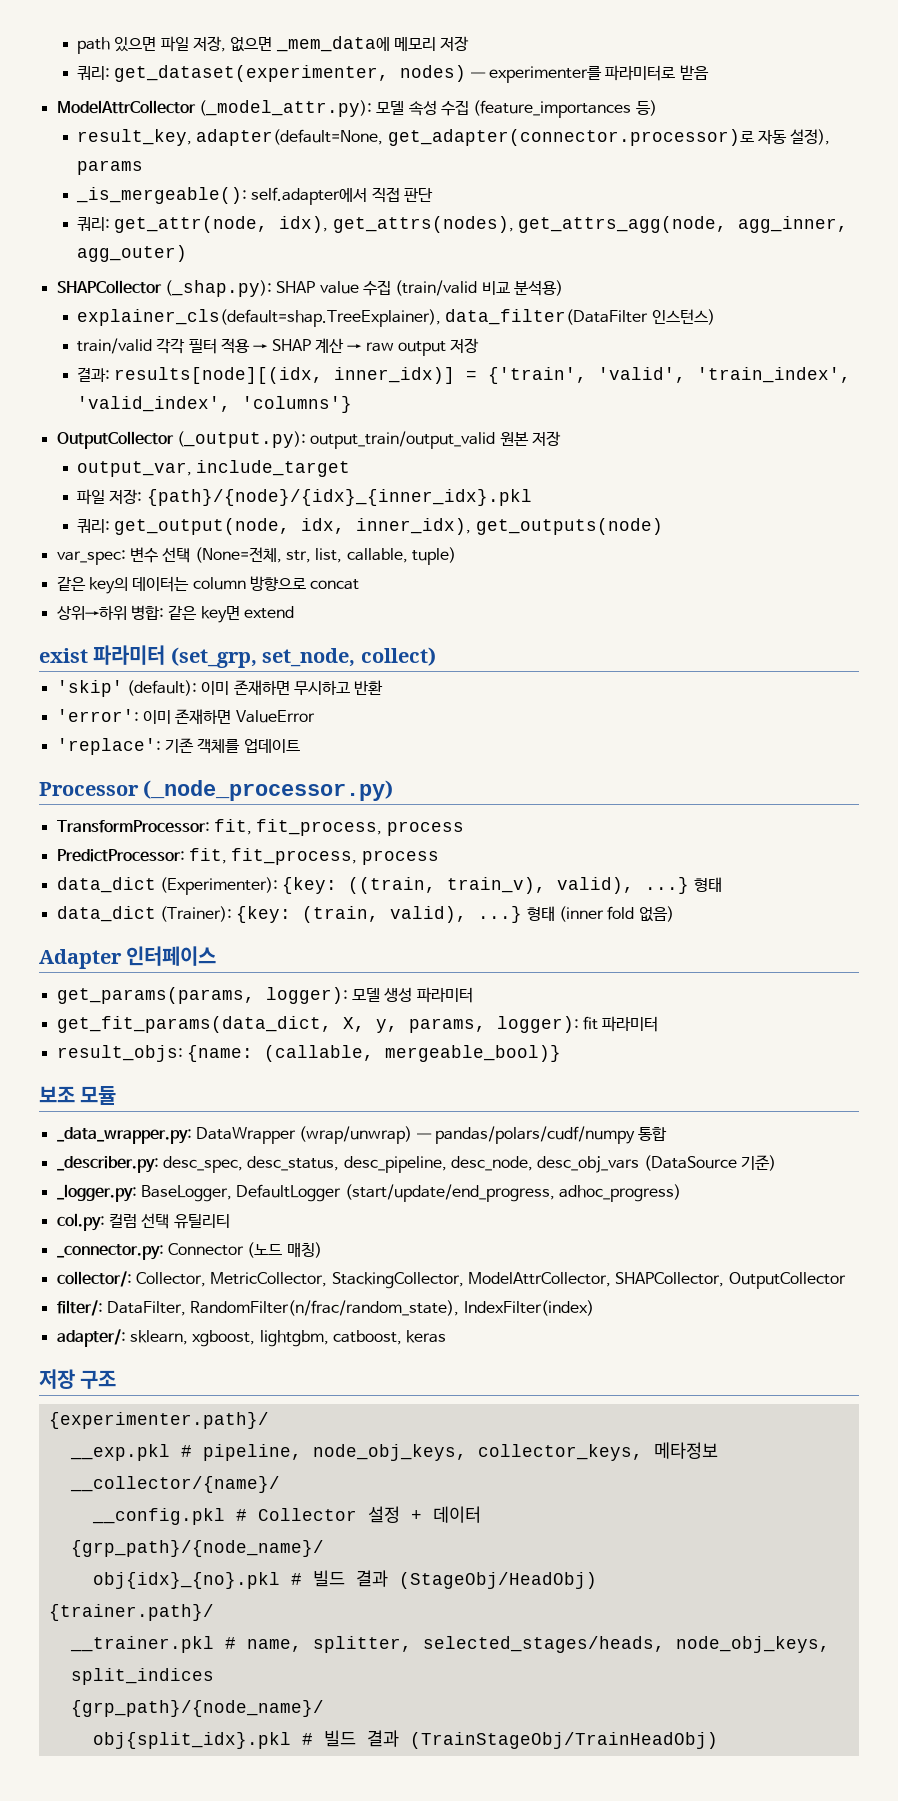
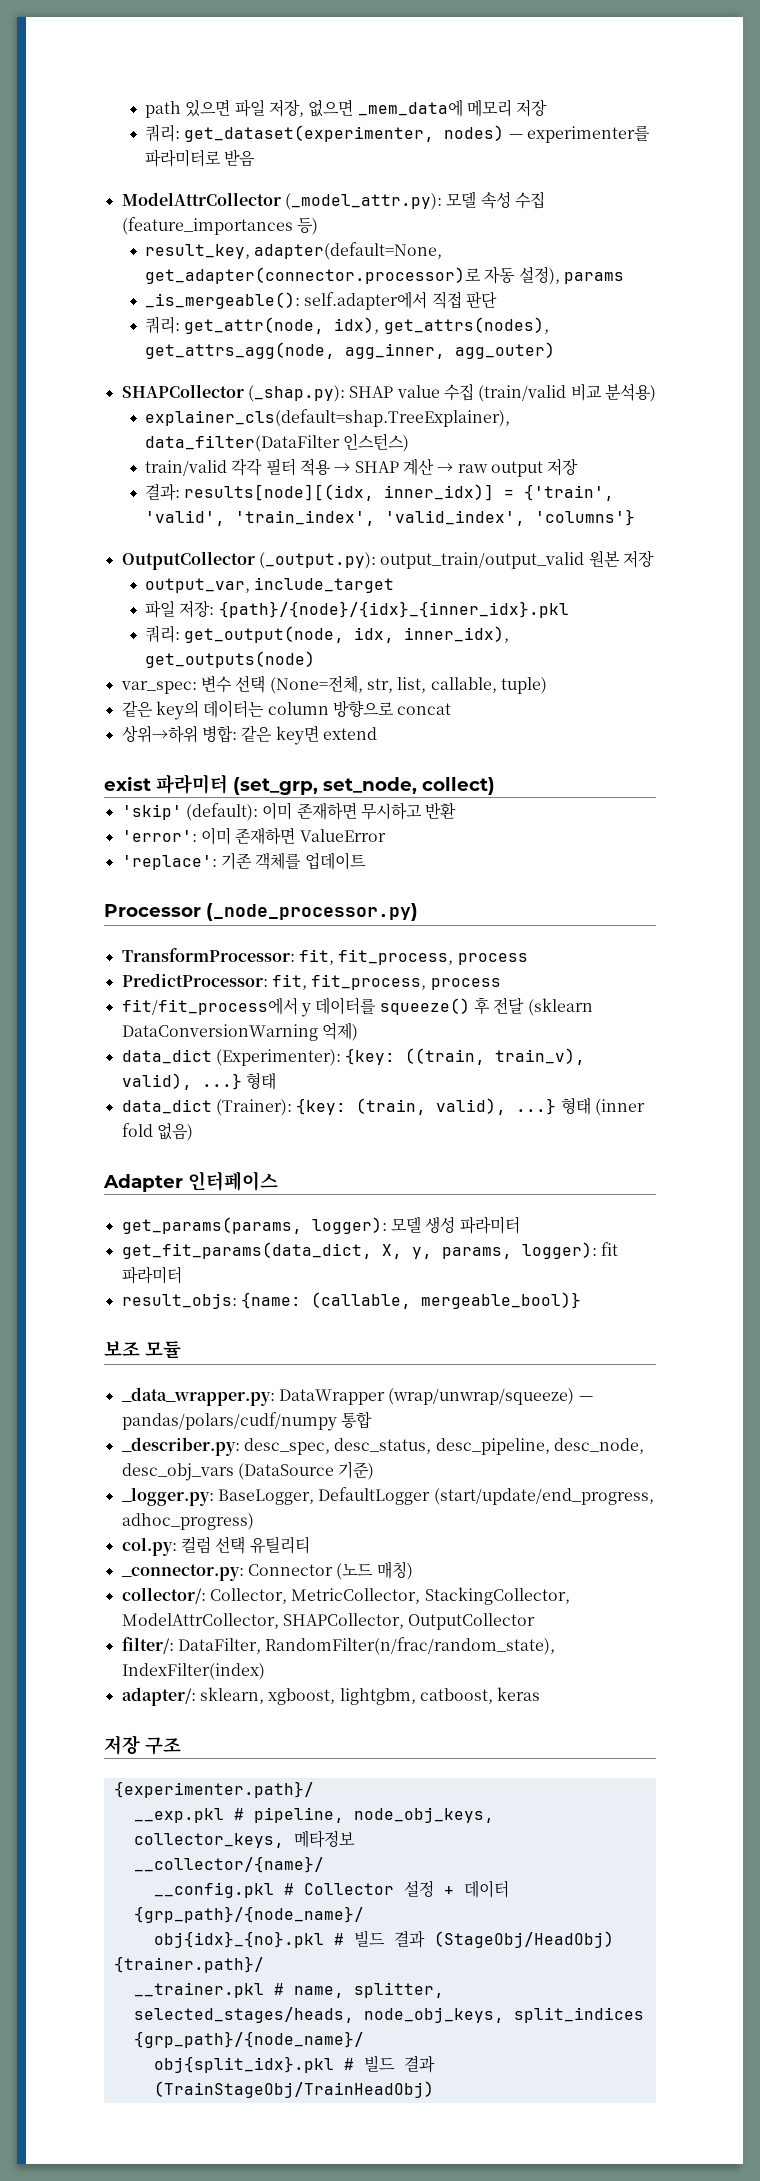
(439, 857) none -> [121,997,593,1017] [121,1022,358,1041] // fit/fit_process에서 y 데이터를 squeeze() 후 전달 (sklearn DataConversionWarning 억제)
[299,1126,413,1144] (wrap/unwrap) -> [388,1388,575,1405] (wrap/unwrap/squeeze)

